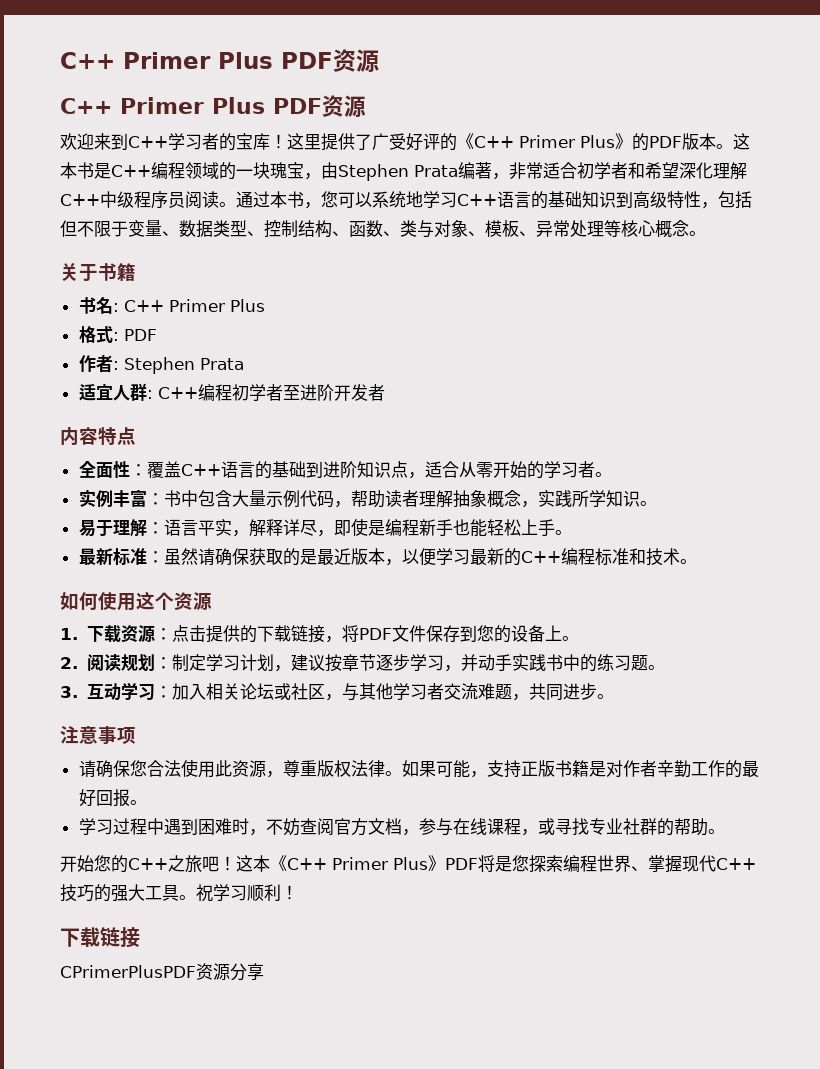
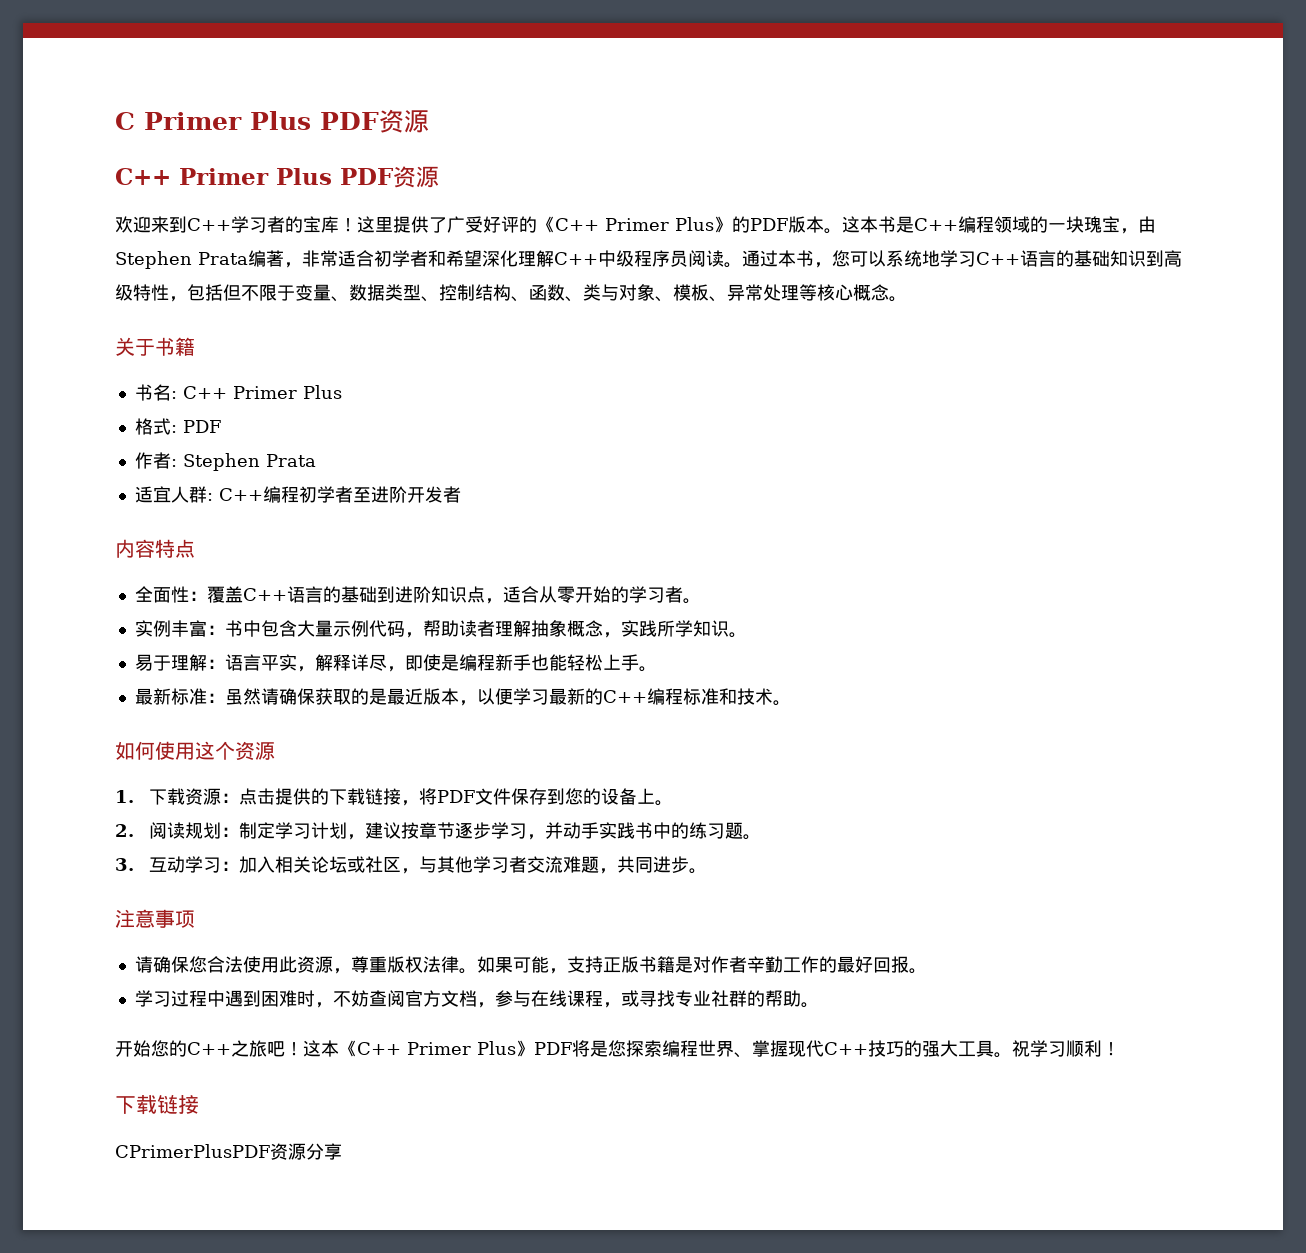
[60,52,115,69] C++ -> [115,112,135,130] C

